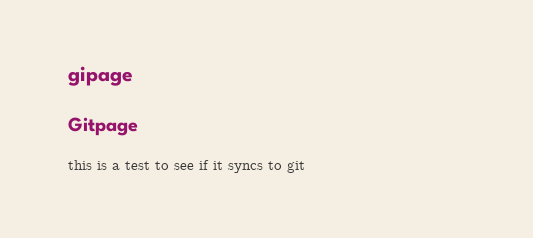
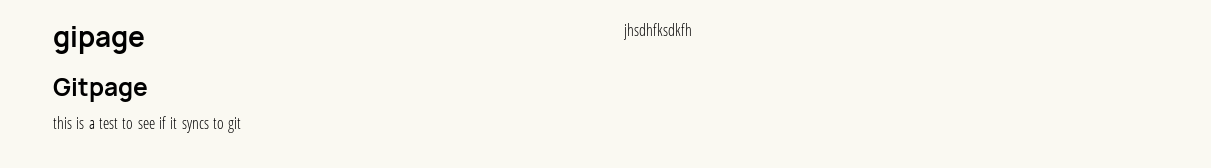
(305, 167) none -> [623,23,692,40] // jhsdhfksdkfh

